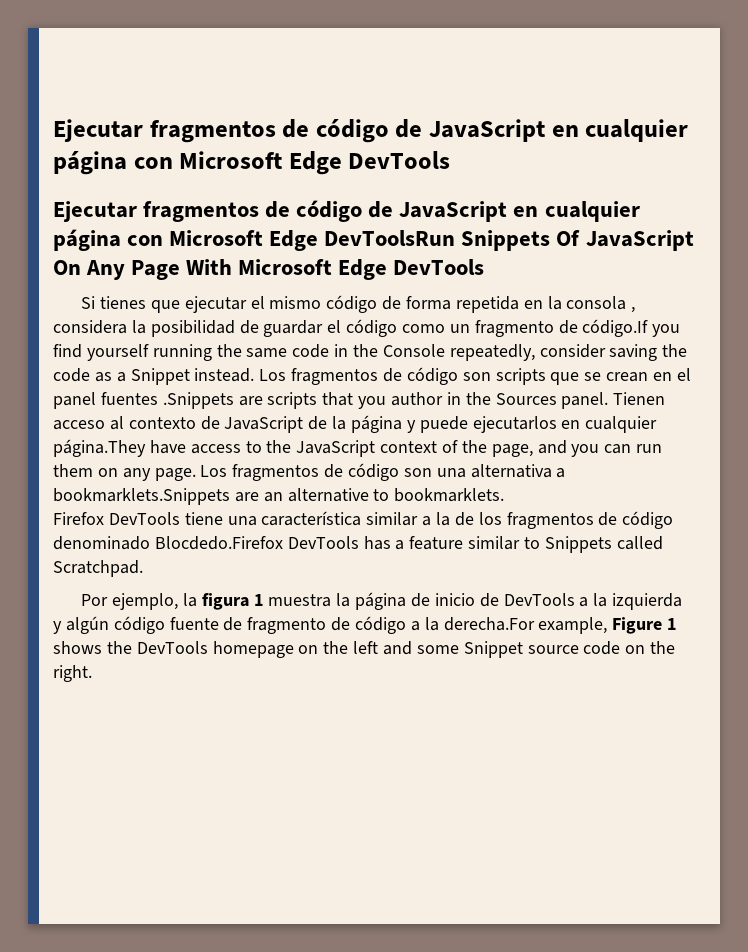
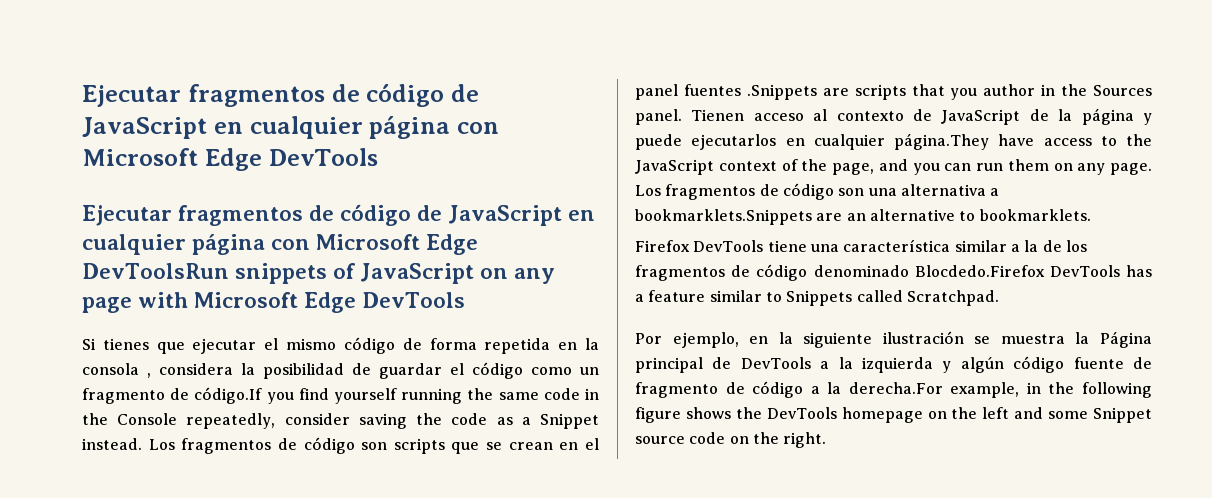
[461,230,694,251] [53,259,233,280] Snippets Of JavaScript On Any Page With -> [235,263,556,284] [82,292,189,313] snippets of JavaScript on any page with
[182,592,475,610] la figura 1 muestra la página de inicio -> [749,331,1152,348] [635,357,703,373] en la siguiente ilustración se muestra la Página principal
[612,617,678,634] Figure 1 -> [1026,382,1152,398] [635,407,681,423] in the following figure

